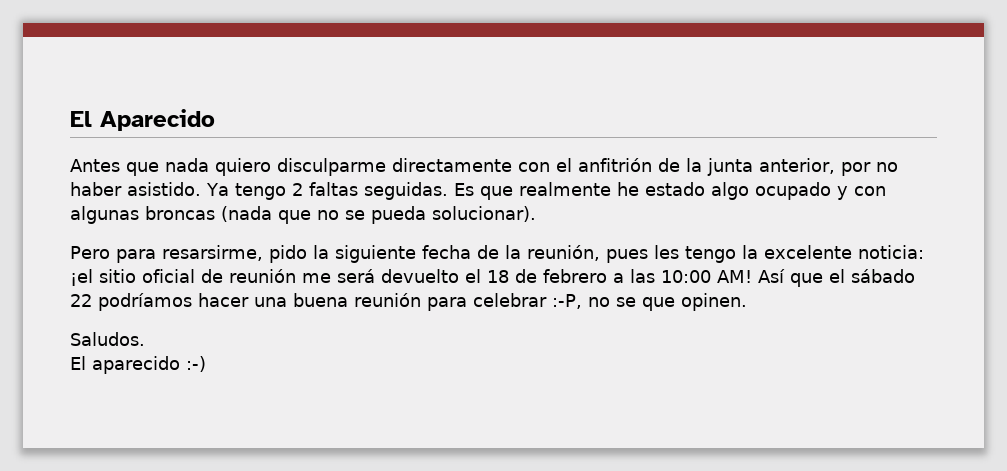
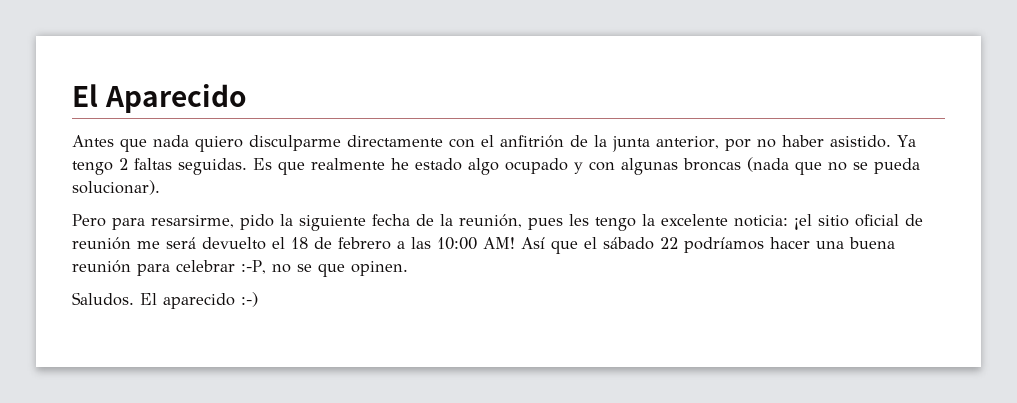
(145, 339) // -> (134, 299) none

